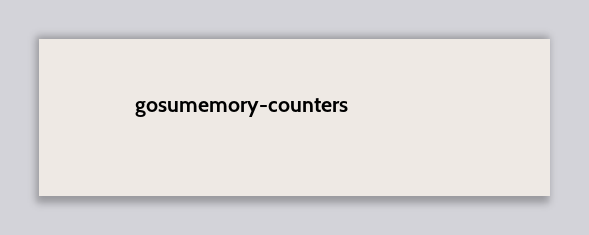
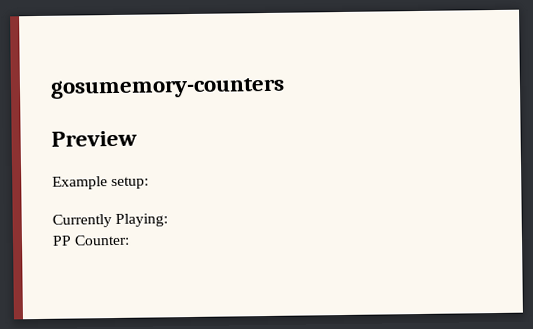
(348, 107) none -> [51,130,137,147] [52,176,150,190] [52,213,169,228] [52,234,131,246] // Preview // Example setup: // Currently Playing: // PP Counter:

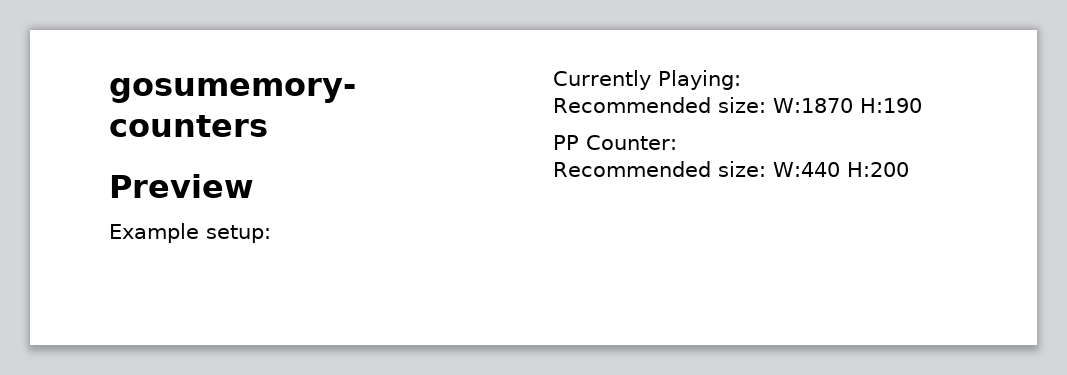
[52,234,131,246] PP Counter: -> [553,97,922,113] [553,135,677,150] [553,161,909,177] Recommended size: W:1870 H:190 // PP Counter: // Recommended size: W:440 H:200

